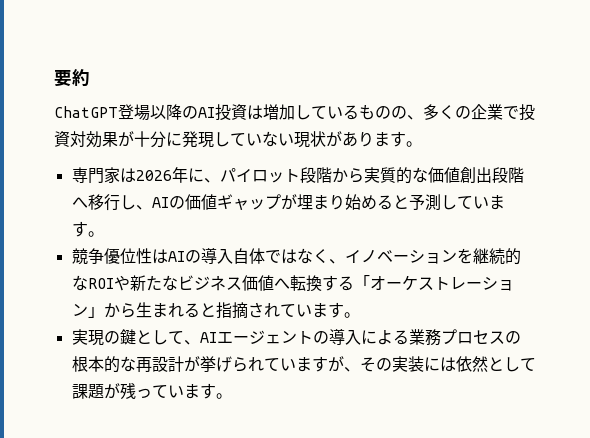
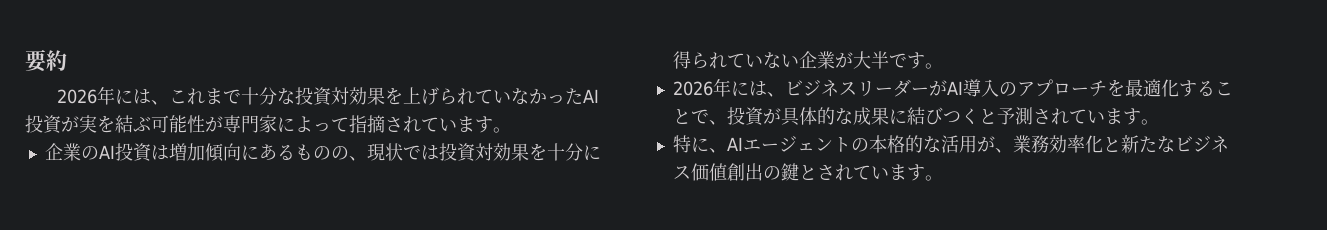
[54,104,535,121] [54,131,422,148] [71,167,524,184] [71,194,505,211] [71,221,104,237] [71,247,521,265] [71,275,514,292] [71,302,216,318] ChatGPT登場以降のAI投資は増加しているものの、多くの企業で投資対効果が十分に発現していない現状があります。 // 専門家は2026年に、パイロット段階から実質的な価値創出段階へ移行し、AIの価値ギャップが埋まり始めると予測しています。 // 競争優位性はAIの導入自体ではなく、イノベーションを継続的なROIや新たなビジネス価値へ転換する「オーケストレーション」から生まれると -> [57,86,600,106] [25,115,349,134] 2026年には、これまで十分な投資対効果を上げられていなかったAI投資が実を結ぶ可能性が専門家によって
[71,329,184,346] 実現の鍵として -> [44,143,601,162] [672,51,943,69] [672,78,1233,97] [672,107,1159,126] [672,135,709,153] 企業のAI投資は増加傾向にあるものの、現状では投資対効果を十分に得られていない企業が大半です。 // 2026年には、ビジネスリーダーがAI導入のアプローチを最適化することで、投資が具体的な成果に結びつくと予測されています。 // 特に
[328,328,521,346] [71,356,536,373] [71,383,152,400] 導入による業務プロセスの根本的な再設計が挙げられていますが、その実装には依然として課題が残っ -> [868,135,1229,153] [672,163,853,181] 本格的な活用が、業務効率化と新たなビジネス価値創出の鍵とされ

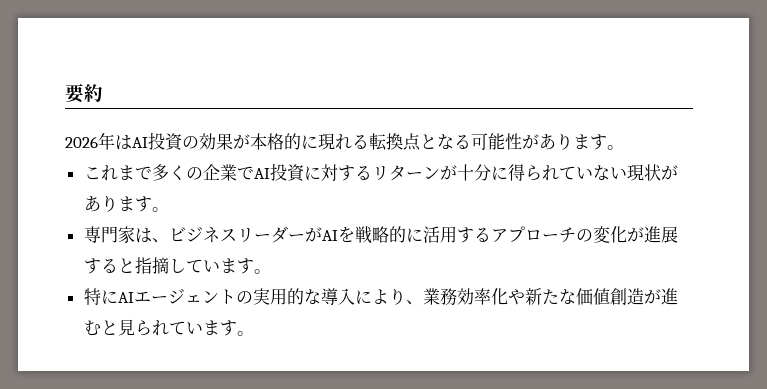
[115,87,600,106] [25,115,511,134] [44,143,547,162] には、これまで十分な投資対効果を上げられていなかったAI投資が実を結ぶ可能性が専門家によって指摘されています。 // 企業のAI投資は増加傾向にあるものの、現状では投資対効果を -> [115,132,624,151] [83,163,457,182] はAI投資の効果が本格的に現れる転換点となる可能性があります。 // これまで多くの企業でAI投資に対するリターンが
[798,51,943,69] [672,78,749,97] 企業が大半です。 // 2026年に -> [626,164,678,181] [83,195,169,212] [83,226,135,244] 現状があります。 // 専門家
[962,79,1233,97] [672,107,1069,126] 導入のアプローチを最適化することで、投資が具体的な成果に結びつくと予測され -> [337,226,678,244] [83,257,186,274] を戦略的に活用するアプローチの変化が進展すると指摘し
[708,148,727,153] 、 -> (118, 297) none
[868,135,1229,153] [672,163,835,181] 本格的な活用が、業務効率化と新たなビジネス価値創出の鍵とさ -> [252,288,678,305] [83,319,152,336] 実用的な導入により、業務効率化や新たな価値創造が進むと見ら

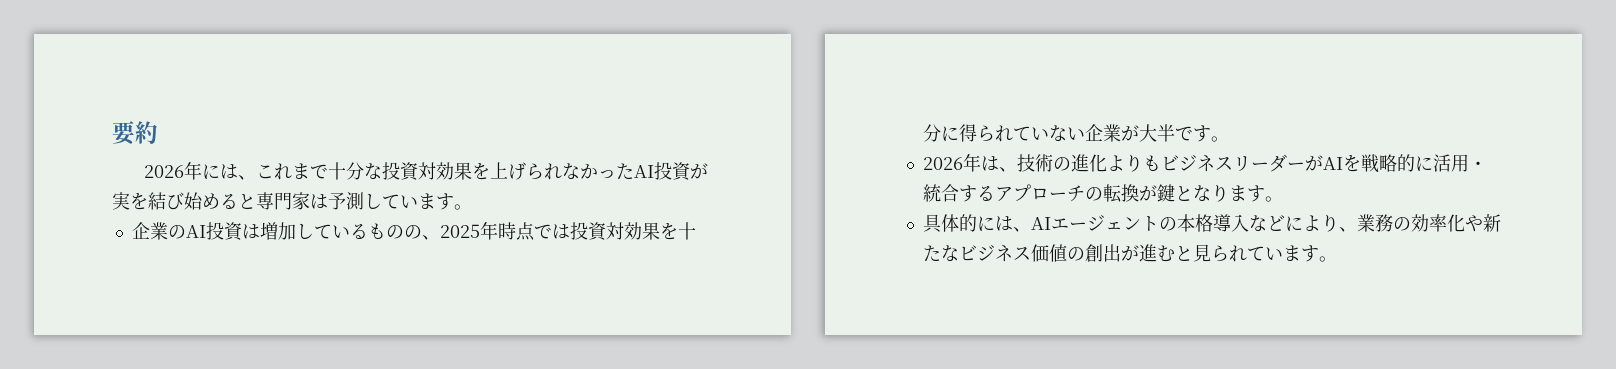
[115,132,624,151] [83,163,457,182] はAI投資の効果が本格的に現れる転換点となる可能性があります。 // これまで多くの企業でAI投資に対するリターンが -> [202,162,709,181] [112,192,472,210] [131,221,678,241] には、これまで十分な投資対効果を上げられなかったAI投資が実を結び始めると専門家は予測しています。 // 企業のAI投資は増加しているものの、2025年時点では投資対効果を
[626,164,678,181] [83,195,169,212] [83,226,169,244] 現状があります。 // 専門家は、 -> [1084,124,1229,142] [922,153,1161,172] 企業が大半です。 // 2026年は、技術の進化よりも
(457, 234) none -> [1468,161,1487,170] [922,184,959,202] ・統合
[592,226,678,243] [83,257,271,274] [83,288,118,306] 変化が進展すると指摘しています。 // 特に -> [1102,184,1283,203] [922,214,1031,233] 転換が鍵となります。 // 具体的には、
[252,288,355,305] 実用的な導入 -> [1176,214,1285,232] 本格導入など
(457, 296) none -> [1392,217,1411,231] の
[575,288,644,305] 価値創造 -> [958,244,1121,262] ビジネス価値の創出

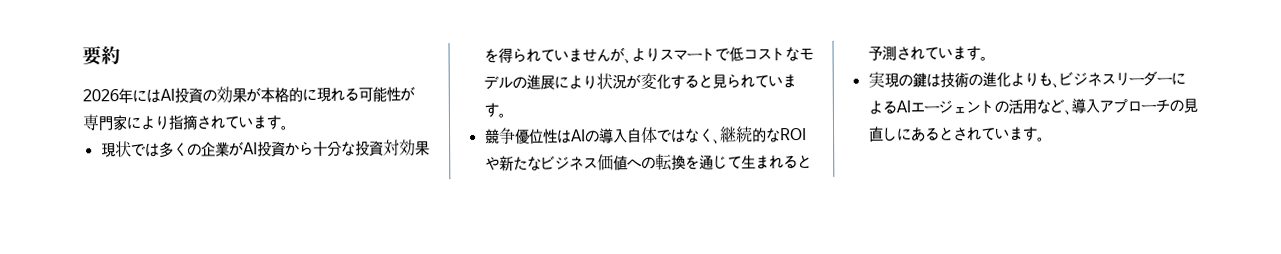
[238,163,329,180] 、これまで -> [160,86,415,104] [82,114,289,132] [100,141,314,158] AI投資の効果が本格的に現れる可能性が専門家により指摘されています。 // 現状では多くの企業がAI投資から
[490,162,709,181] [112,192,472,210] [131,221,696,241] [922,124,1229,142] [922,153,1487,173] [922,184,1283,203] [922,214,1465,233] 上げられなかったAI投資が実を結び始めると専門家は予測しています。 // 企業のAI投資は増加しているものの、2025年時点では投資対効果を十分に得られていない企業が大半です。 // 2026年は、技術の進化よりもビジネスリーダーがAIを戦略的に活用・統合するアプローチの転換が鍵となります。 // 具体的には、AIエージェントの本格導入などにより、業務の効率化 -> [497,46,814,64] [483,72,797,90] [483,102,506,118] [484,126,807,144] 得られていませんが、よりスマートで低コストなモデルの進展により状況が変化すると見られています。 // 競争優位性はAIの導入自体ではなく、継続的なROI
[1066,244,1229,262] の創出が進むと見ら -> [626,153,812,171] [867,45,988,61] [867,70,1186,88] [867,98,1198,115] [868,126,968,143] への転換を通じて生まれると予測されています。 // 実現の鍵は技術の進化よりも、ビジネスリーダーによるAIエージェントの活用など、導入アプローチの見直しにあるとさ

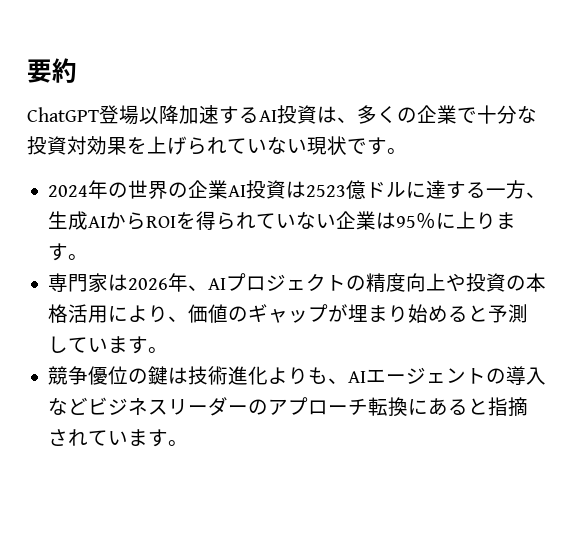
[82,86,415,104] [82,114,289,132] [100,141,314,158] 2026年にはAI投資の効果が本格的に現れる可能性が専門家により指摘されています。 // 現状では多くの企業がAI投資から -> [27,105,477,125] ChatGPT登場以降加速するAI投資は、多くの企業で
[497,46,814,64] [483,72,755,90] 得られていませんが、よりスマートで低コストなモデルの進展により状況が変化すると見られ -> [147,136,407,155] [48,180,547,199] [48,211,517,230] [48,243,89,261] [48,273,547,293] [48,304,529,323] [48,336,69,353] 上げられていない現状です。 // 2024年の世界の企業AI投資は2523億ドルに達する一方、生成AIからROIを得られていない企業は95％に上ります。 // 専門家は2026年、AIプロジェクトの精度向上や投資の本格活用により、価値のギャップが埋まり始めると予測し
[542,126,807,144] [484,153,812,171] [867,45,988,61] [867,71,899,88] 性はAIの導入自体ではなく、継続的なROIや新たなビジネス価値への転換を通じて生まれると予測されています。 // 実現 -> (129, 375) none
[967,73,983,87] の -> (229, 375) none
[1058,70,1186,87] [867,98,1100,115] ビジネスリーダーによるAIエージェントの活用など、導入 -> [348,366,547,385] [48,397,269,416] AIエージェントの導入などビジネスリーダーの
[1168,98,1198,113] [868,126,898,143] の見直し -> [368,397,409,417] 転換
(954, 134) none -> [488,397,529,417] 指摘

